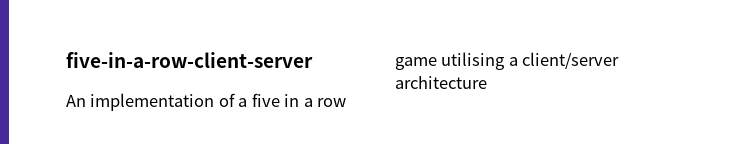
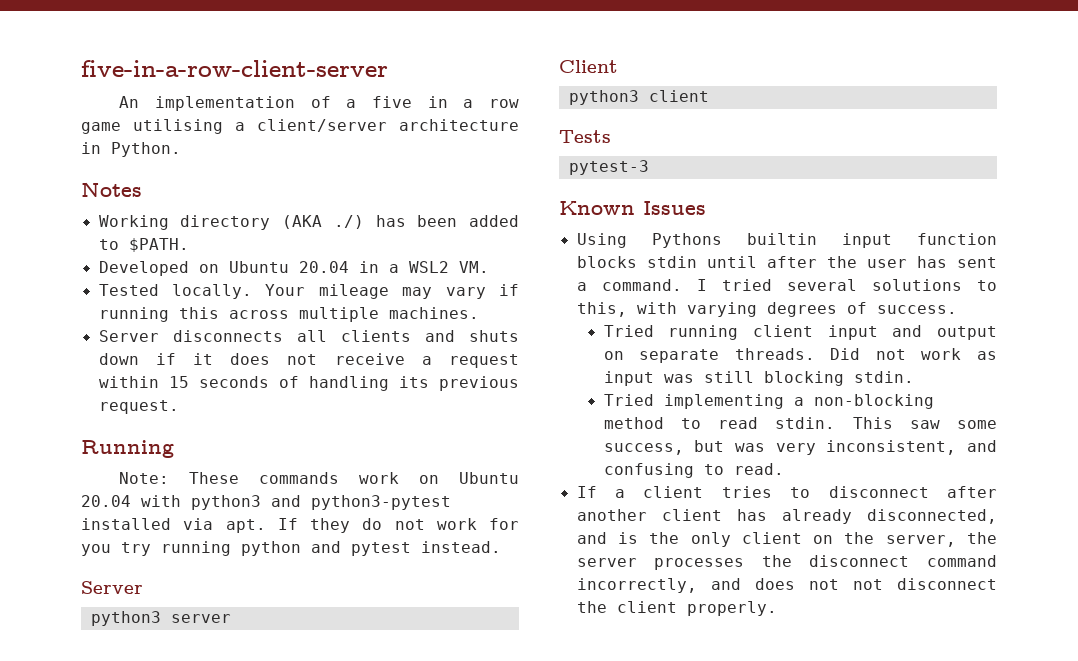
(487, 82) none -> [81,142,181,157] [81,182,142,197] [98,215,519,230] [98,238,189,252] [98,261,489,276] [98,284,519,299] [98,307,479,322] [98,330,519,342] [98,353,519,368] [98,376,519,391] [98,400,179,414] [81,440,174,458] [119,472,519,484] [81,495,451,510] [81,518,519,533] [81,541,501,556] [81,581,143,594] [90,611,231,626] [559,60,618,73] [568,90,709,105] [559,130,611,143] [568,160,649,175] [559,201,706,215] [576,233,997,248] [576,256,997,268] [576,279,997,291] [576,302,957,317] [603,325,997,340] [603,348,997,363] [603,371,914,386] [603,394,934,409] [603,417,997,429] [603,440,997,455] [603,463,784,478] [576,486,997,498] [576,509,997,524] [576,532,997,547] [576,555,997,570] [576,578,997,593] [576,601,777,616] in Python. // Notes // Working directory (AKA ./) has been added to $PATH. // Developed on Ubuntu 20.04 in a WSL2 VM. // Tested locally. Your mileage may vary if running this across multiple machines. // Server disconnects all clients and shuts down if it does not receive a request within 15 seconds of handling its previous request. // Running // Note: These commands work on Ubuntu 20.04 with python3 and python3-pytest installed via apt. If they do not work for you try running python and pytest instead. // Server // python3 server // Client // python3 client // Tests // pytest-3 // Known Issues // Using Pythons builtin input function blocks stdin until after the user has sent a command. I tried several solutions to this, with varying degrees of success. // Tried running client input and output on separate threads. Did not work as input was still blocking stdin. // Tried implementing a non-blocking method to read stdin. This saw some success, but was very inconsistent, and confusing to read. // If a client tries to disconnect after another client has already disconnected, and is the only client on the server, the server processes the disconnect command incorrectly, and does not not disconnect the client properly.

